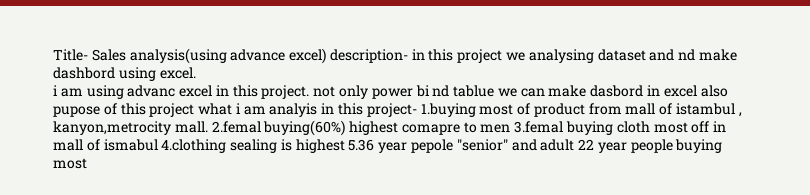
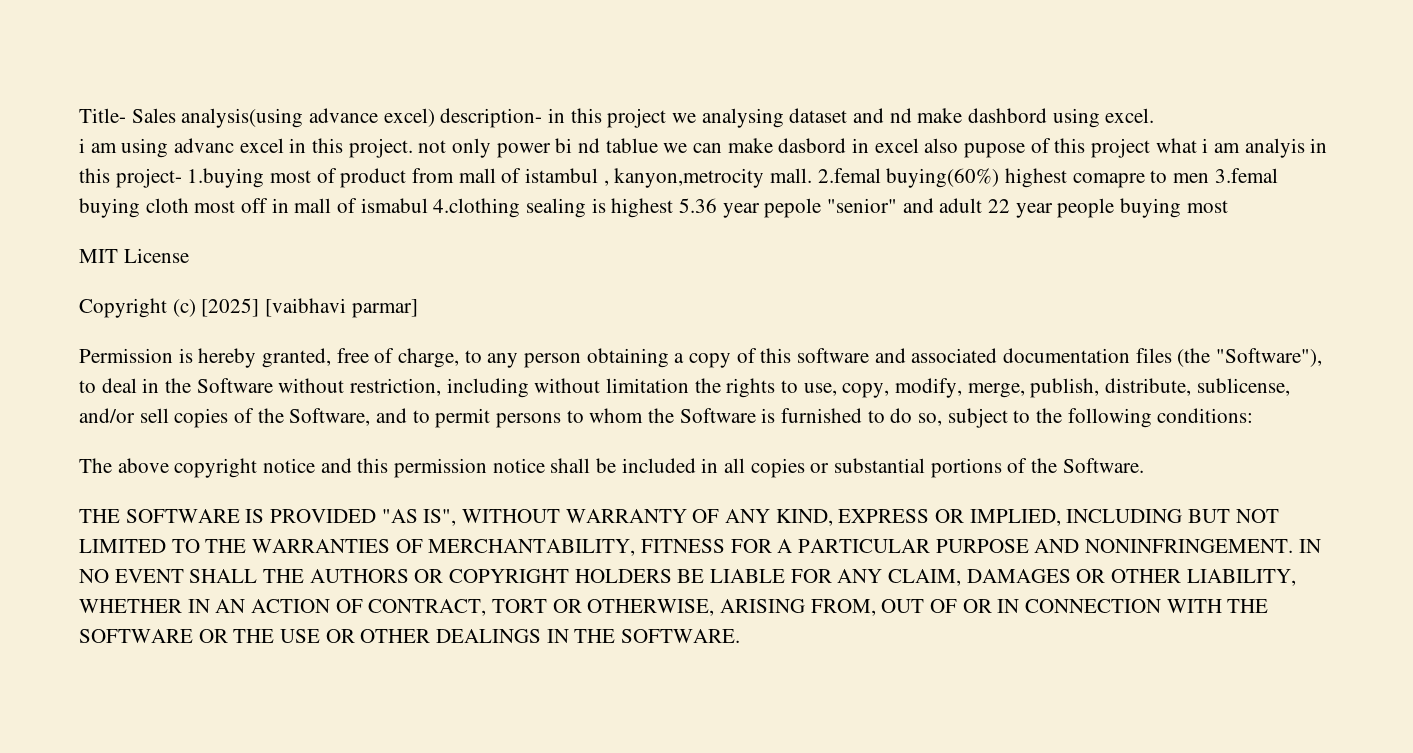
(87, 163) none -> [79,248,189,263] [79,298,418,318] [79,348,1323,368] [79,378,1290,398] [79,408,1254,428] [79,458,1144,478] [79,509,1279,526] [79,539,1321,556] [79,569,1296,586] [79,599,1269,616] [79,629,741,643] // MIT License // Copyright (c) [2025] [vaibhavi parmar] // Permission is hereby granted, free of charge, to any person obtaining a copy of this software and associated documentation files (the "Software"), to deal in the Software without restriction, including without limitation the rights to use, copy, modify, merge, publish, distribute, sublicense, and/or sell copies of the Software, and to permit persons to whom the Software is furnished to do so, subject to the following conditions: // The above copyright notice and this permission notice shall be included in all copies or substantial portions of the Software. // THE SOFTWARE IS PROVIDED "AS IS", WITHOUT WARRANTY OF ANY KIND, EXPRESS OR IMPLIED, INCLUDING BUT NOT LIMITED TO THE WARRANTIES OF MERCHANTABILITY, FITNESS FOR A PARTICULAR PURPOSE AND NONINFRINGEMENT. IN NO EVENT SHALL THE AUTHORS OR COPYRIGHT HOLDERS BE LIABLE FOR ANY CLAIM, DAMAGES OR OTHER LIABILITY, WHETHER IN AN ACTION OF CONTRACT, TORT OR OTHERWISE, ARISING FROM, OUT OF OR IN CONNECTION WITH THE SOFTWARE OR THE USE OR OTHER DEALINGS IN THE SOFTWARE.

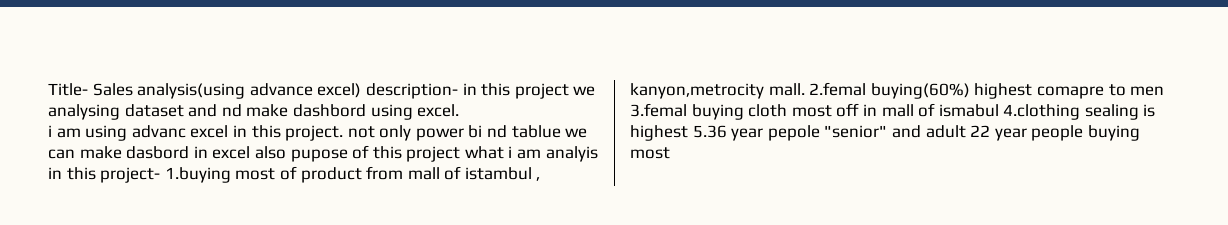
[79,248,189,263] [79,298,418,318] [79,348,1323,368] [79,378,1290,398] [79,408,1254,428] [79,458,1144,478] [79,509,1279,526] [79,539,1321,556] [79,569,1296,586] [79,599,1269,616] [79,629,741,643] // MIT License // Copyright (c) [2025] [vaibhavi parmar] // Permission is hereby granted, free of charge, to any person obtaining a copy of this software and associated documentation files (the "Software"), to deal in the Software without restriction, including without limitation the rights to use, copy, modify, merge, publish, distribute, sublicense, and/or sell copies of the Software, and to permit persons to whom the Software is furnished to do so, subject to the following conditions: // The above copyright notice and this permission notice shall be included in all copies or substantial portions of the Software. // THE SOFTWARE IS PROVIDED "AS IS", WITHOUT WARRANTY OF ANY KIND, EXPRESS OR IMPLIED, INCLUDING BUT NOT LIMITED TO THE WARRANTIES OF MERCHANTABILITY, FITNESS FOR A PARTICULAR PURPOSE AND NONINFRINGEMENT. IN NO EVENT SHALL THE AUTHORS OR COPYRIGHT HOLDERS BE LIABLE FOR ANY CLAIM, DAMAGES OR OTHER LIABILITY, WHETHER IN AN ACTION OF CONTRACT, TORT OR OTHERWISE, ARISING FROM, OUT OF OR IN CONNECTION WITH THE SOFTWARE OR THE USE OR OTHER DEALINGS IN THE SOFTWARE. -> (670, 153) none

